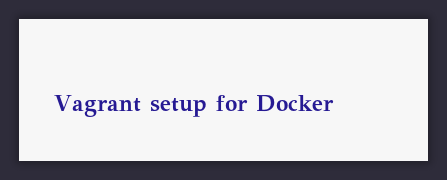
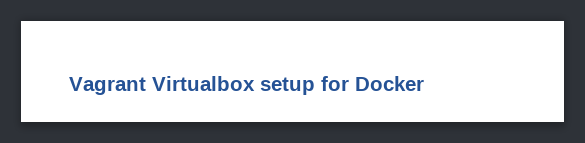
(141, 106) none -> [152,76,255,91] Virtualbox

